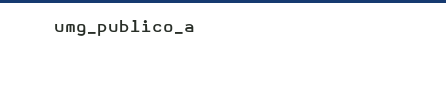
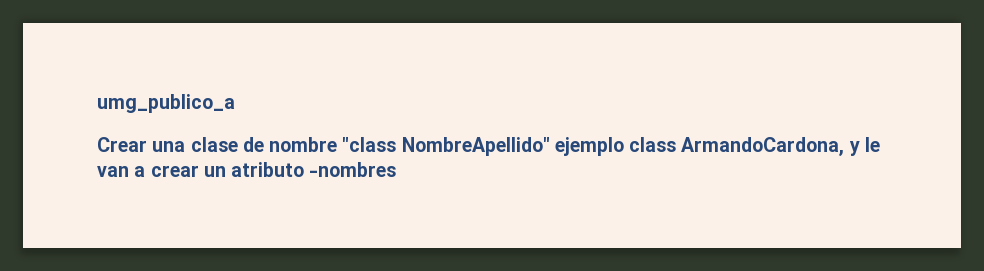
(195, 28) none -> [97,137,880,156] [97,162,397,177] // Crear una clase de nombre "class NombreApellido" ejemplo class ArmandoCardona, y le van a crear un atributo -nombres

